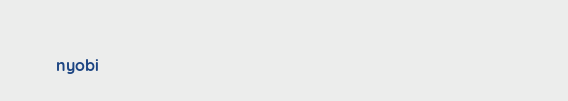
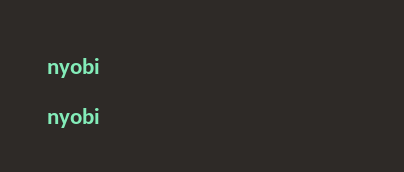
[56,59,99,74] nyobi -> [47,58,100,78] [47,108,100,128] nyobi // nyobi

